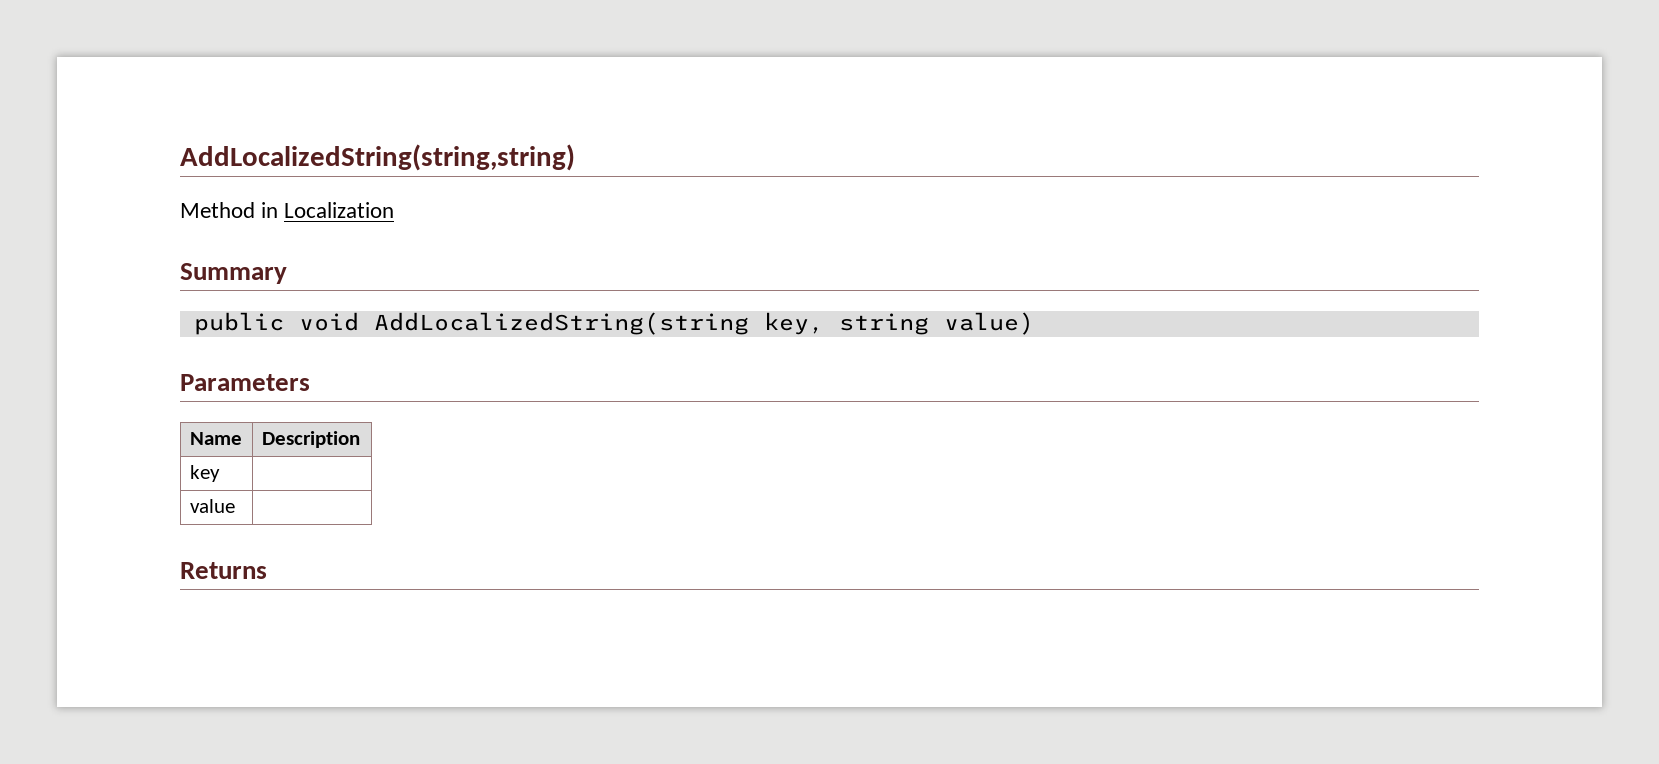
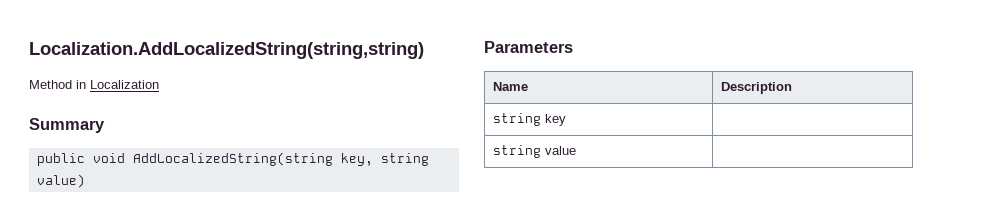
[180,144,575,171] AddLocalizedString(string,string) -> [29,42,424,59] Localization.AddLocalizedString(string,string)
(360, 439) none -> [493,113,542,126] string
(220, 473) none -> [493,145,542,158] string
[180,562,267,579] // Returns -> (577, 150) none

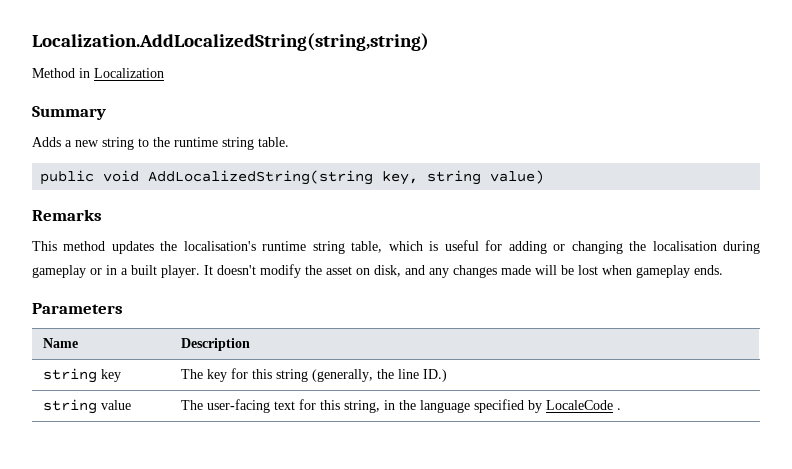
(105, 125) none -> [32,137,289,150] // Adds a new string to the runtime string table.
(85, 181) none -> [32,209,102,221] [32,240,761,254] [32,264,723,278] // Remarks // This method updates the localisation's runtime string table, which is useful for adding or changing the localisation during gameplay or in a built player. It doesn't modify the asset on disk, and any changes made will be lost when gameplay ends.
[493,145,577,158] // string value | -> [180,368,447,382] [42,399,131,414] [180,399,621,413] The key for this string (generally, the line ID.) // string value | The user-facing text for this string, in the language specified by LocaleCode .

